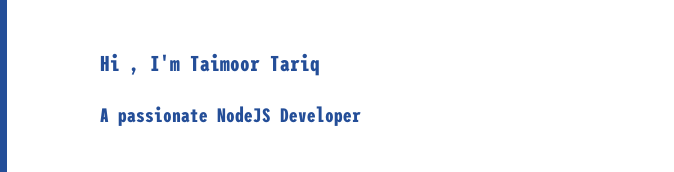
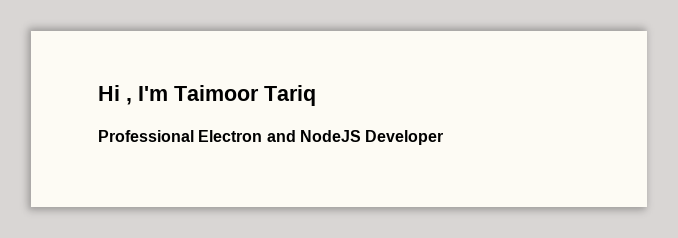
[100,106,208,126] A passionate -> [98,130,296,142] Professional Electron and

